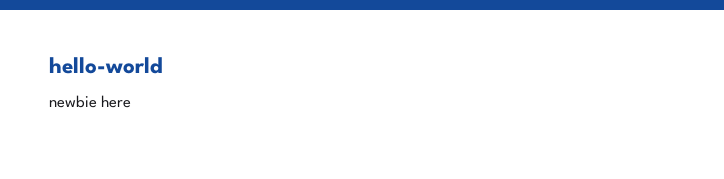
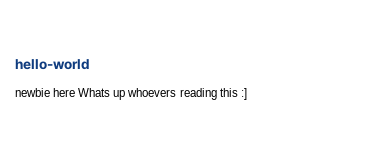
(132, 101) none -> [78,88,247,100] Whats up whoevers reading this :]

